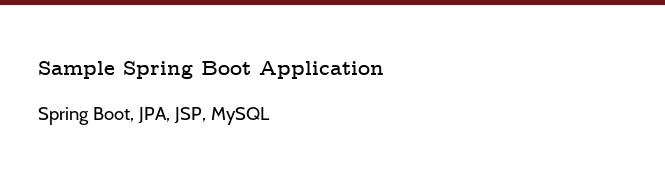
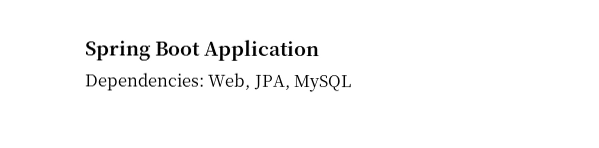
[38,61,115,79] Sample -> (85, 50) none
[38,107,206,125] Spring Boot, JPA, JSP, -> [84,72,290,91] Dependencies: Web, JPA,

